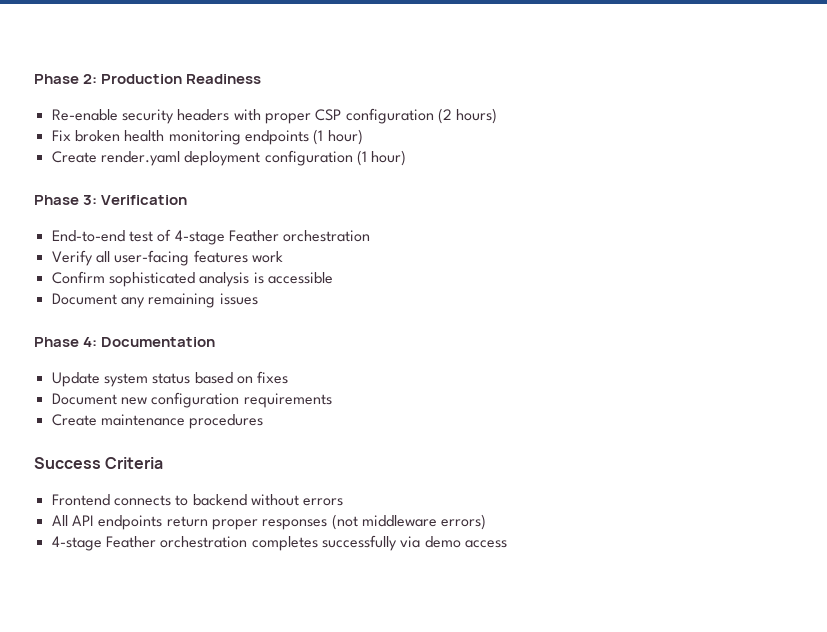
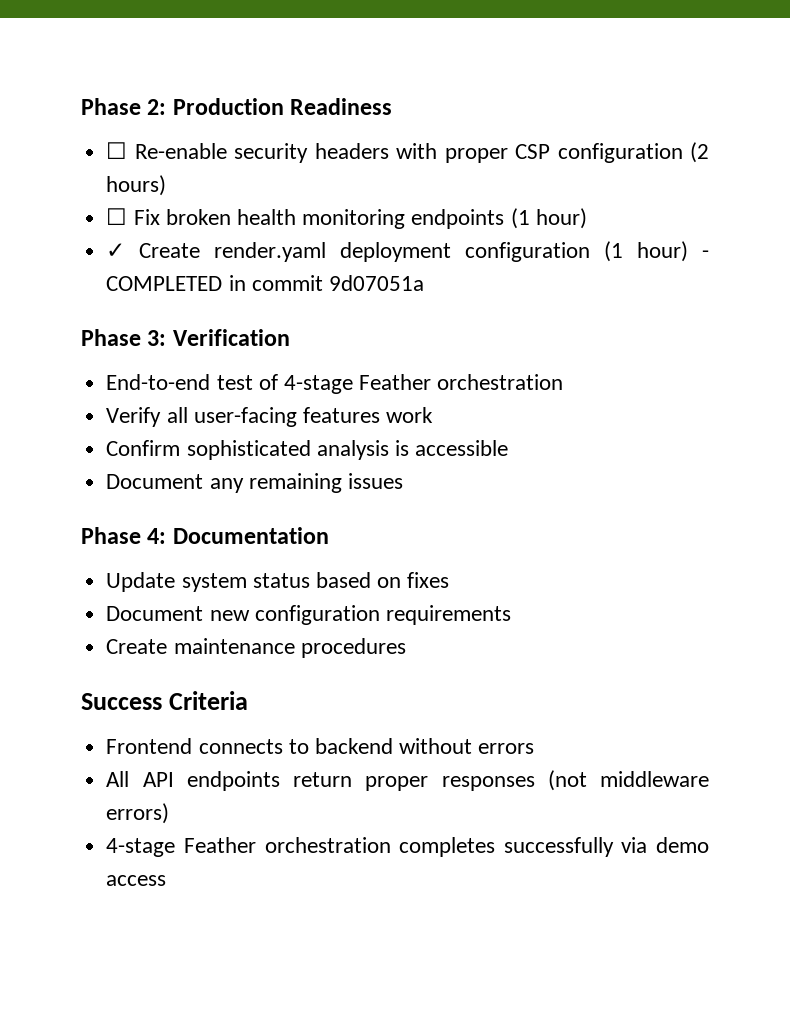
(262, 79) none -> [106,142,128,159] ☐
(498, 116) none -> [106,208,128,225] ☐
(363, 137) none -> [106,243,126,258] ✓
(407, 158) none -> [702,250,710,258] [106,275,424,291] - COMPLETED in commit 9d07051a

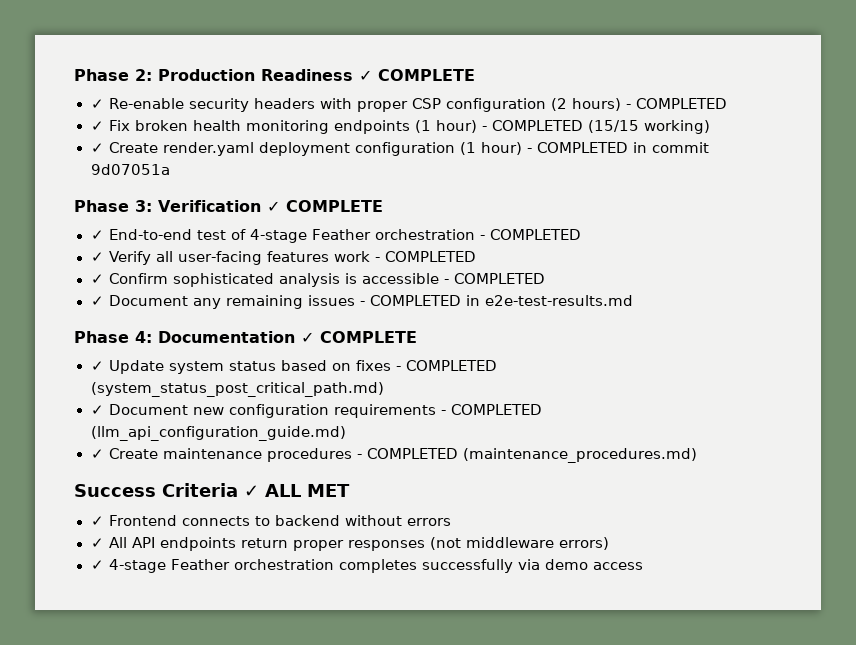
[106,142,128,159] // ☐ -> [359,69,475,81] [90,99,104,109] ✓ COMPLETE // ✓
[106,208,128,225] // ☐ -> [625,98,727,109] [90,121,104,131] - COMPLETED // ✓
(587, 218) none -> [482,120,711,134] - COMPLETED (15/15 working)
(290, 337) // -> [266,200,383,212] [90,230,104,240] ✓ COMPLETE // ✓
(564, 382) // -> [479,229,581,240] [90,252,104,262] - COMPLETED // ✓
(434, 415) // -> [375,251,477,262] [90,274,104,284] - COMPLETED // ✓
(509, 448) // -> [443,273,545,284] [90,296,104,306] - COMPLETED // ✓
(403, 481) none -> [359,295,633,306] - COMPLETED in e2e-test-results.md
(329, 535) // -> [301,331,417,343] [90,361,104,371] ✓ COMPLETE // ✓
(450, 580) // -> [395,360,497,371] [90,382,384,397] [90,405,104,415] - COMPLETED (system_status_post_critical_path.md) // ✓
(511, 615) // -> [440,404,542,415] [90,426,346,441] [90,449,104,459] - COMPLETED (llm_api_configuration_guide.md) // ✓
(406, 648) none -> [356,448,697,463] - COMPLETED (maintenance_procedures.md)
(248, 700) // -> [244,484,350,497] [90,516,104,526] ✓ ALL MET // ✓
(535, 748) none -> [90,538,104,548] ✓
(170, 813) none -> [90,560,104,570] ✓

